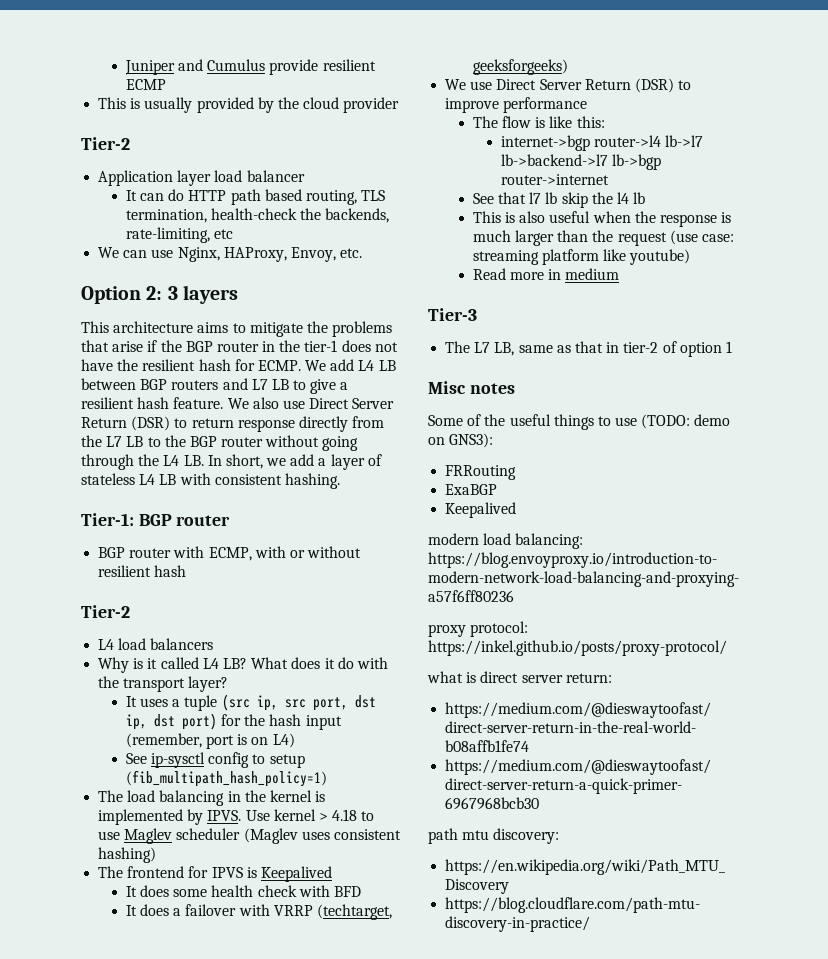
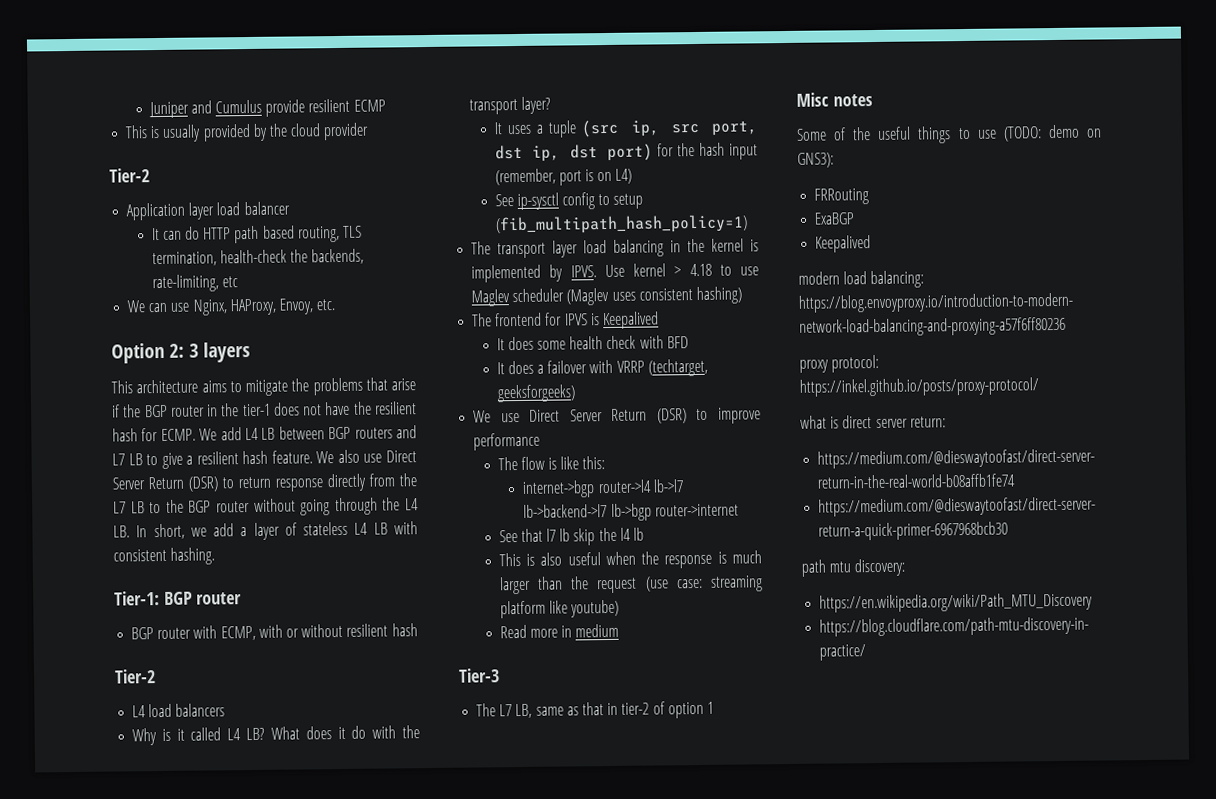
(124, 796) none -> [497,240,579,259] transport layer

